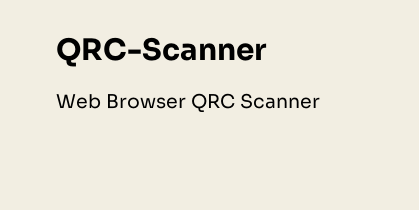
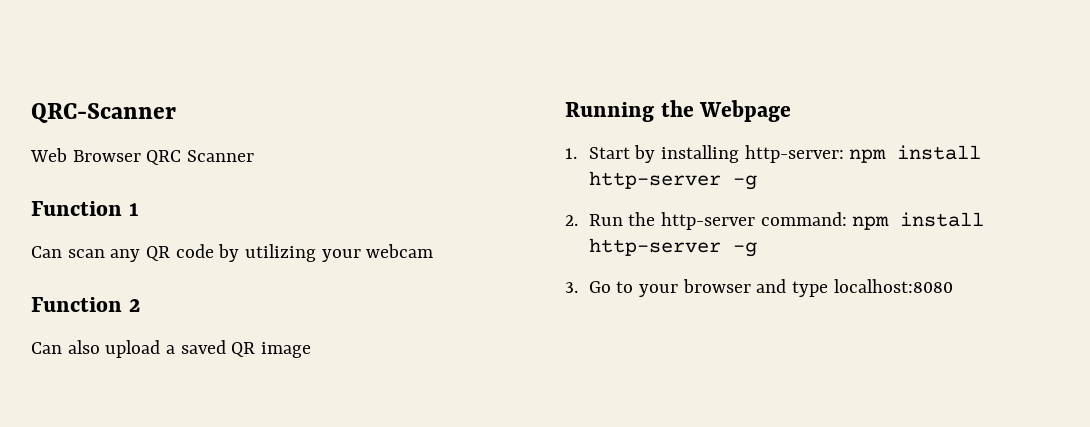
(321, 101) none -> [31,201,139,216] [31,244,434,262] [31,297,140,312] [31,340,312,358] [565,100,792,122] [565,145,982,163] [588,171,757,190] [565,212,985,230] [588,238,757,257] [565,279,953,297] // Function 1 // Can scan any QR code by utilizing your webcam // Function 2 // Can also upload a saved QR image // Running the Webpage // 1. Start by installing http-server: npm install http-server -g // 2. Run the http-server command: npm install http-server -g // 3. Go to your browser and type localhost:8080

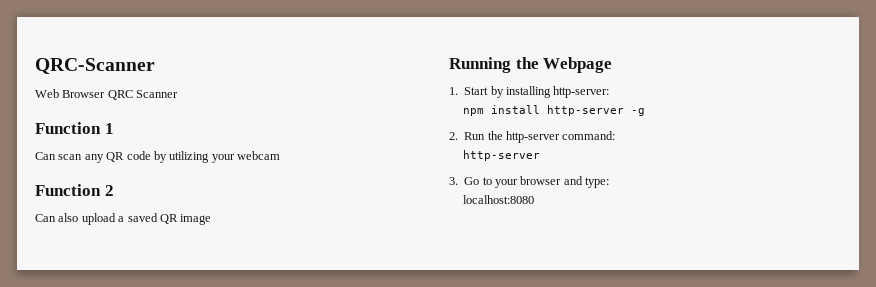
(844, 154) none -> (610, 92) //
[852,212,985,230] [588,238,757,257] npm install http-server -g -> [462,150,540,161] // http-server
[791,281,828,297] type -> [585,177,610,188] type: //

